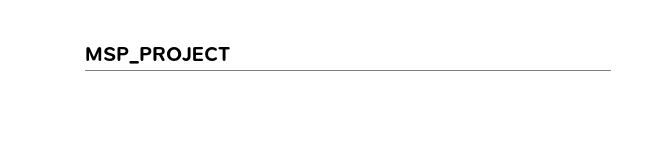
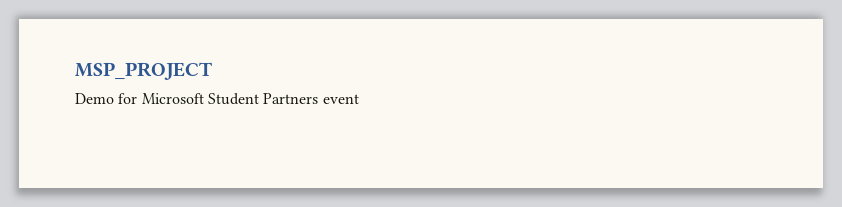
(230, 55) none -> [75,93,359,105] // Demo for Microsoft Student Partners event

